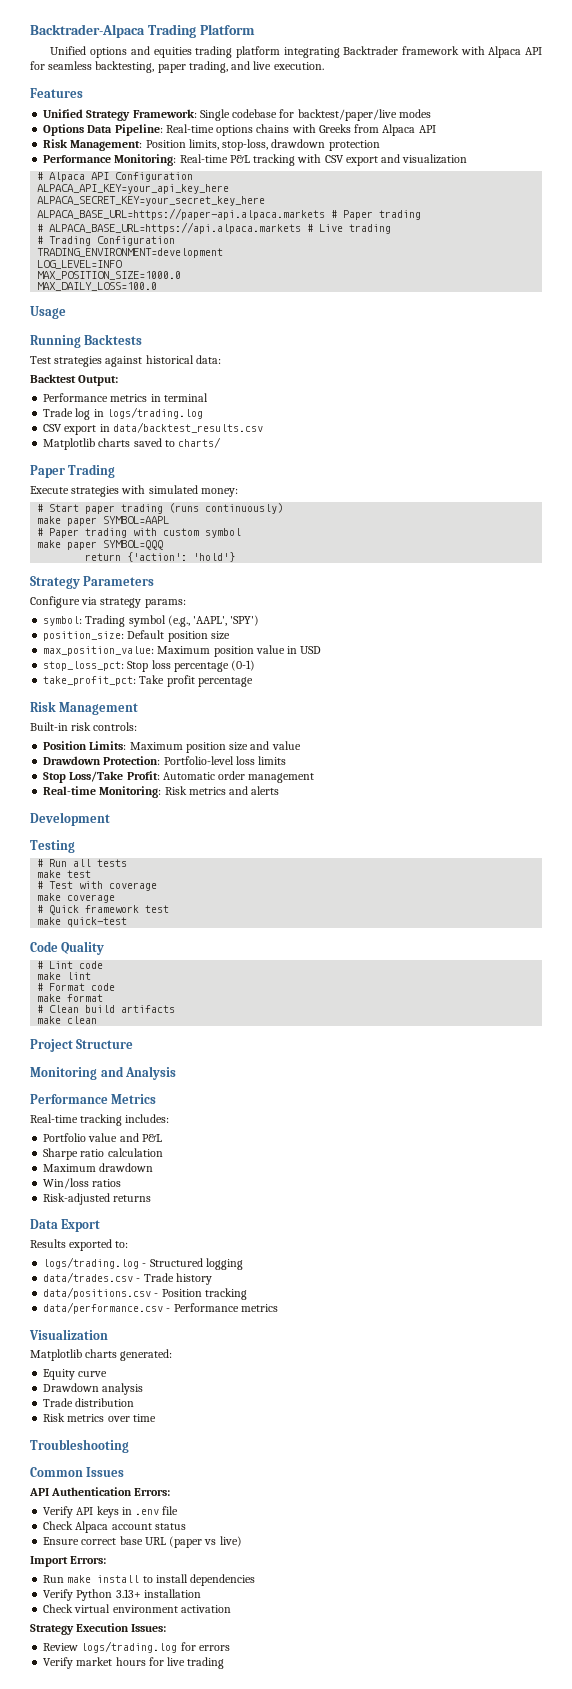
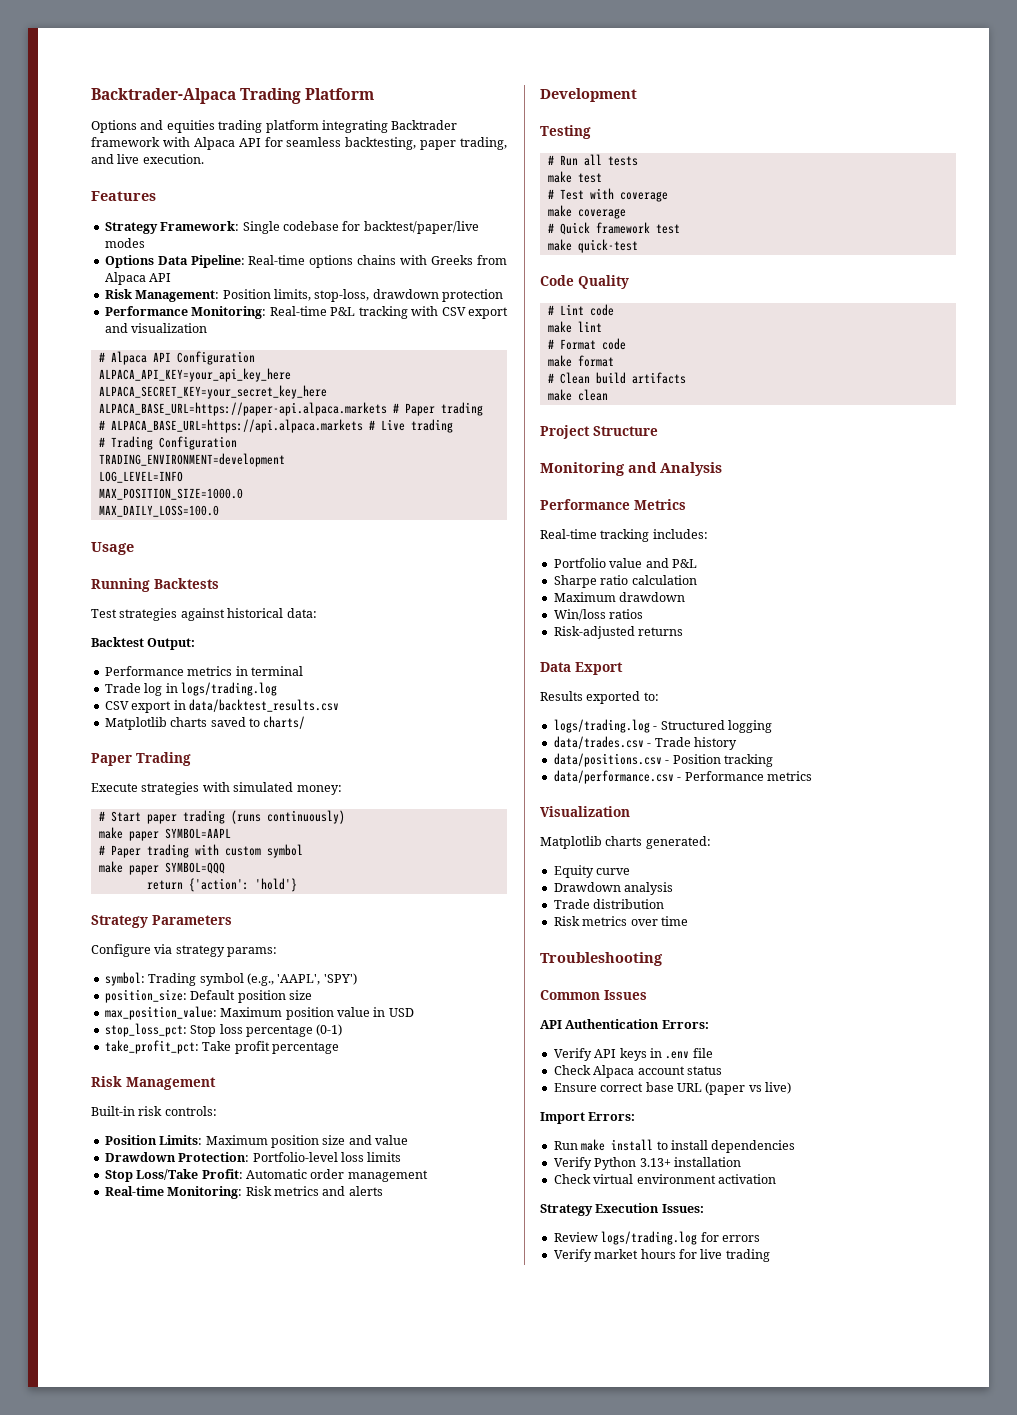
[50,46,128,58] Unified options -> [91,120,137,133] Options
[43,109,84,118] Unified -> (156, 196) none

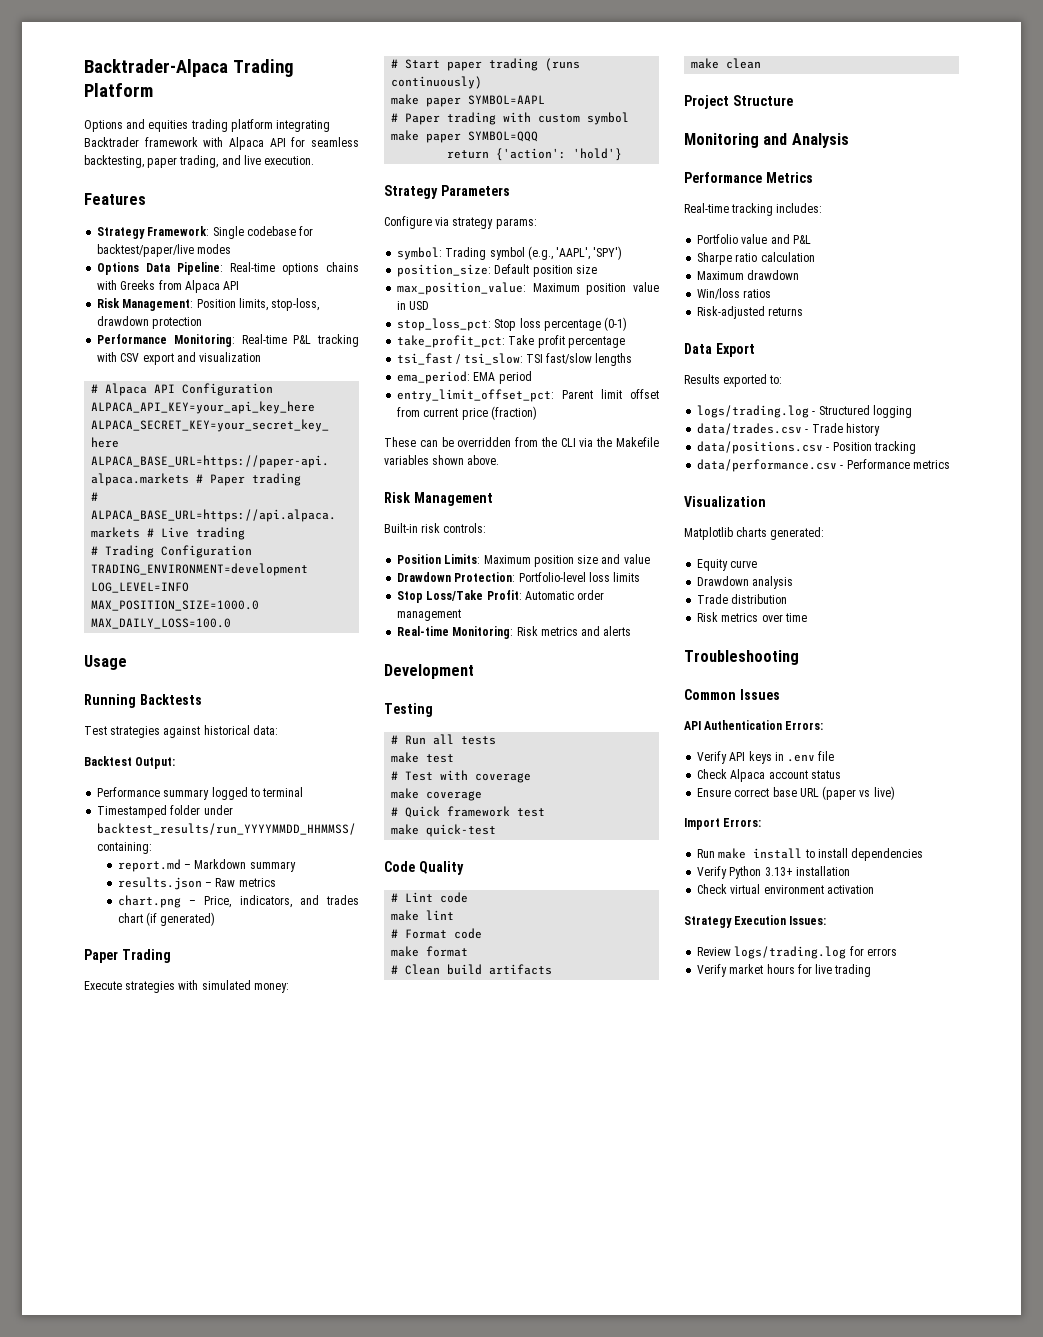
[187,666,303,676] [104,682,277,696] [104,699,339,713] [104,716,306,730] metrics in terminal // Trade log in logs/trading.log // CSV export in data/backtest_results.csv // Matplotlib charts saved to charts/ -> [163,787,304,800] [97,805,233,818] [97,823,357,835] [97,842,153,854] [117,859,296,872] [117,877,276,890] [117,895,359,908] [117,912,216,926] summary logged to terminal // Timestamped folder under backtest_results/run_YYYYMMDD_HHMMSS/ containing: // report.md – Markdown summary // results.json – Raw metrics // chart.png – Price, indicators, and trades chart (if generated)
(339, 1048) none -> [397,353,633,366] [397,371,532,384] [397,389,659,402] [397,406,537,420] [384,437,659,447] [384,455,500,465] // tsi_fast / tsi_slow: TSI fast/slow lengths // ema_period: EMA period // entry_limit_offset_pct: Parent limit offset from current price (fraction) // These can be overridden from the CLI via the Makefile variables shown above.

